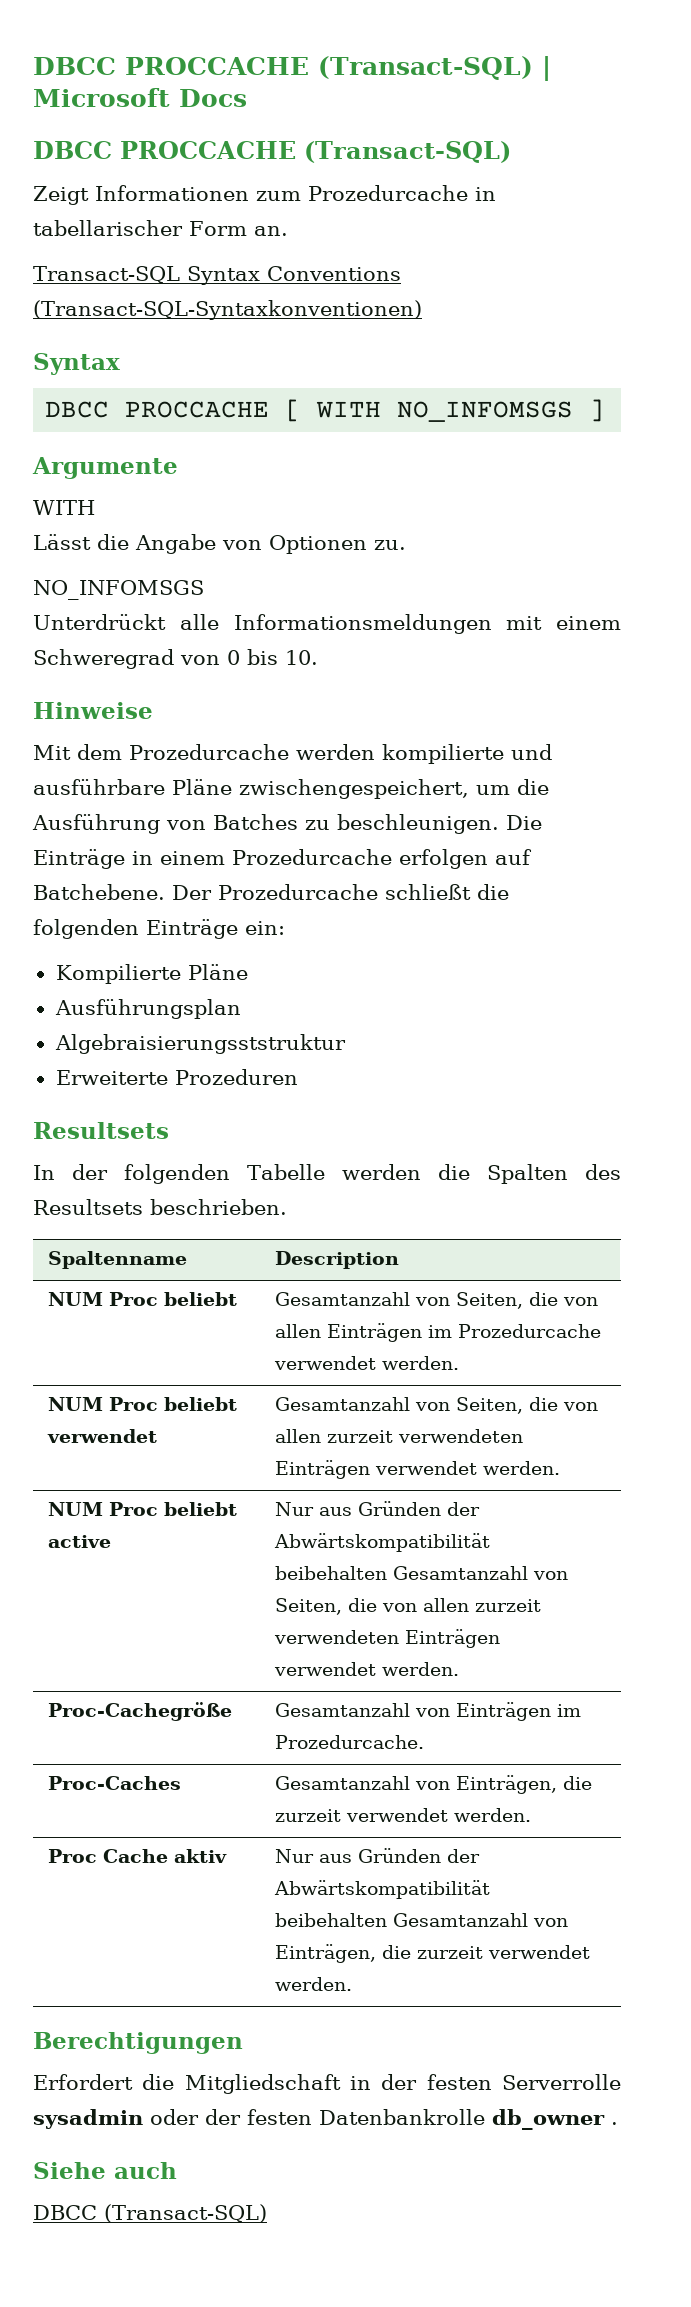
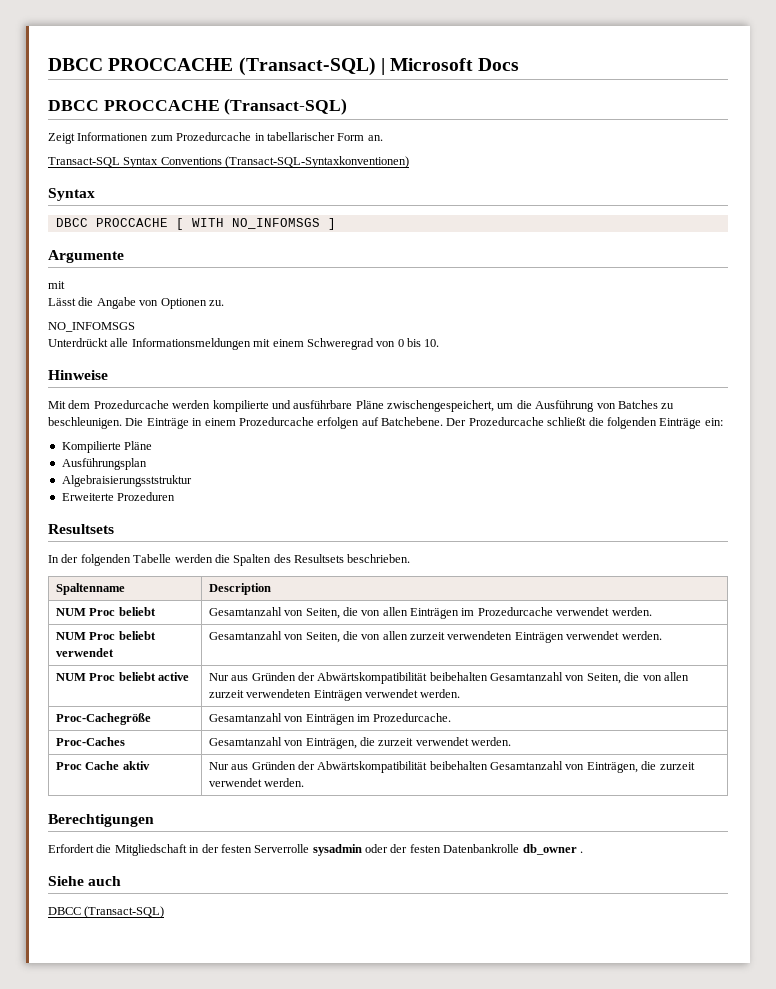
[33,500,95,515] WITH -> [48,281,65,289] mit

